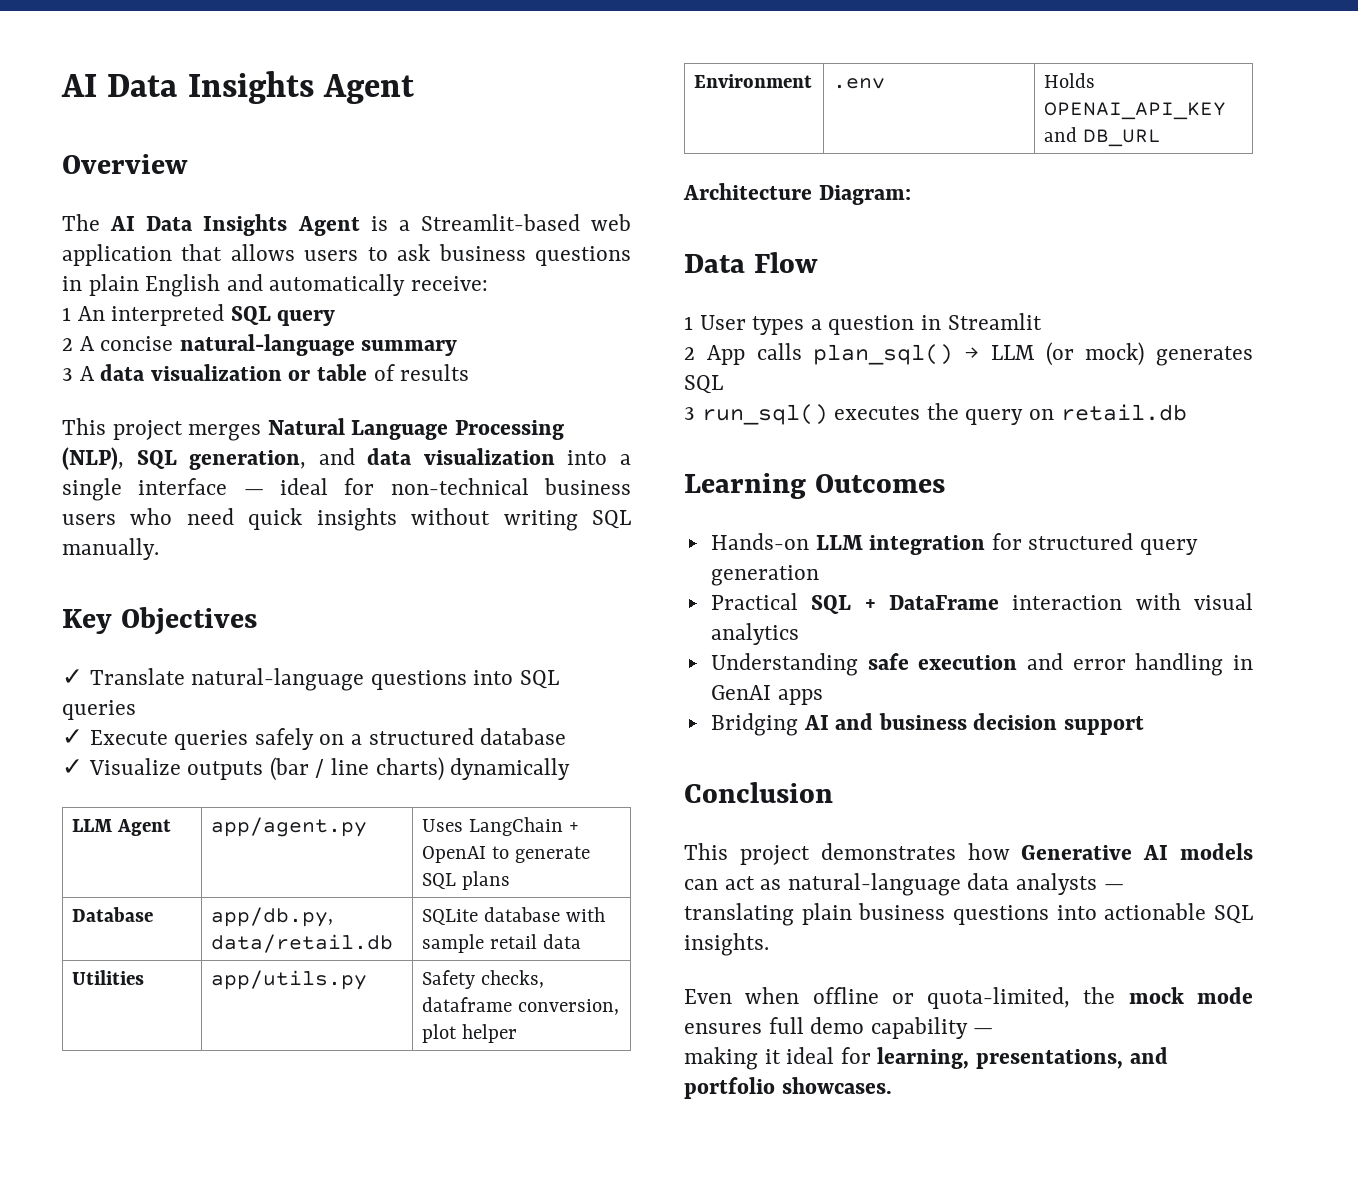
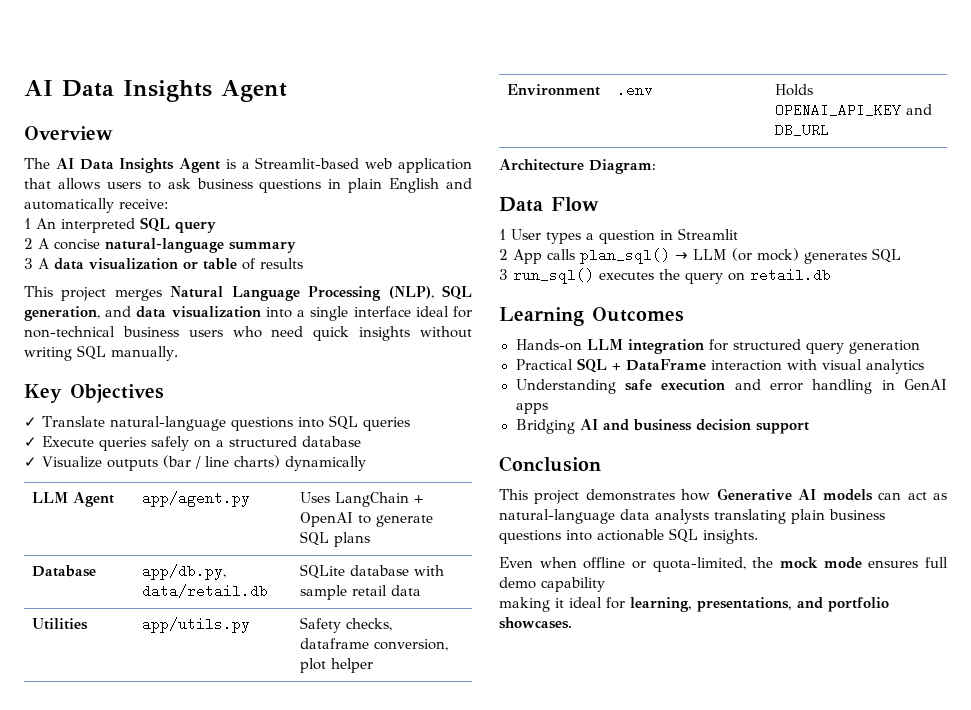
[243,489,264,495] — -> (411, 311) none
[1103,884,1124,890] — // -> (709, 516) none
[973,1028,994,1034] — -> (605, 584) none

